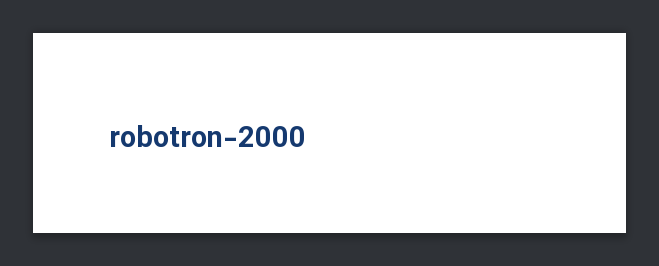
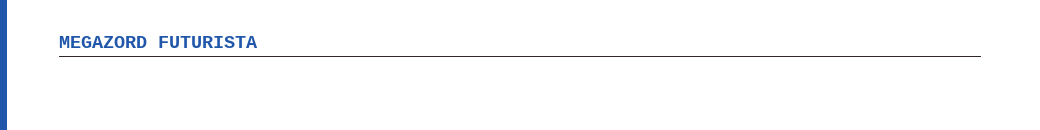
[109,125,306,147] robotron-2000 -> [59,36,258,48] MEGAZORD FUTURISTA

